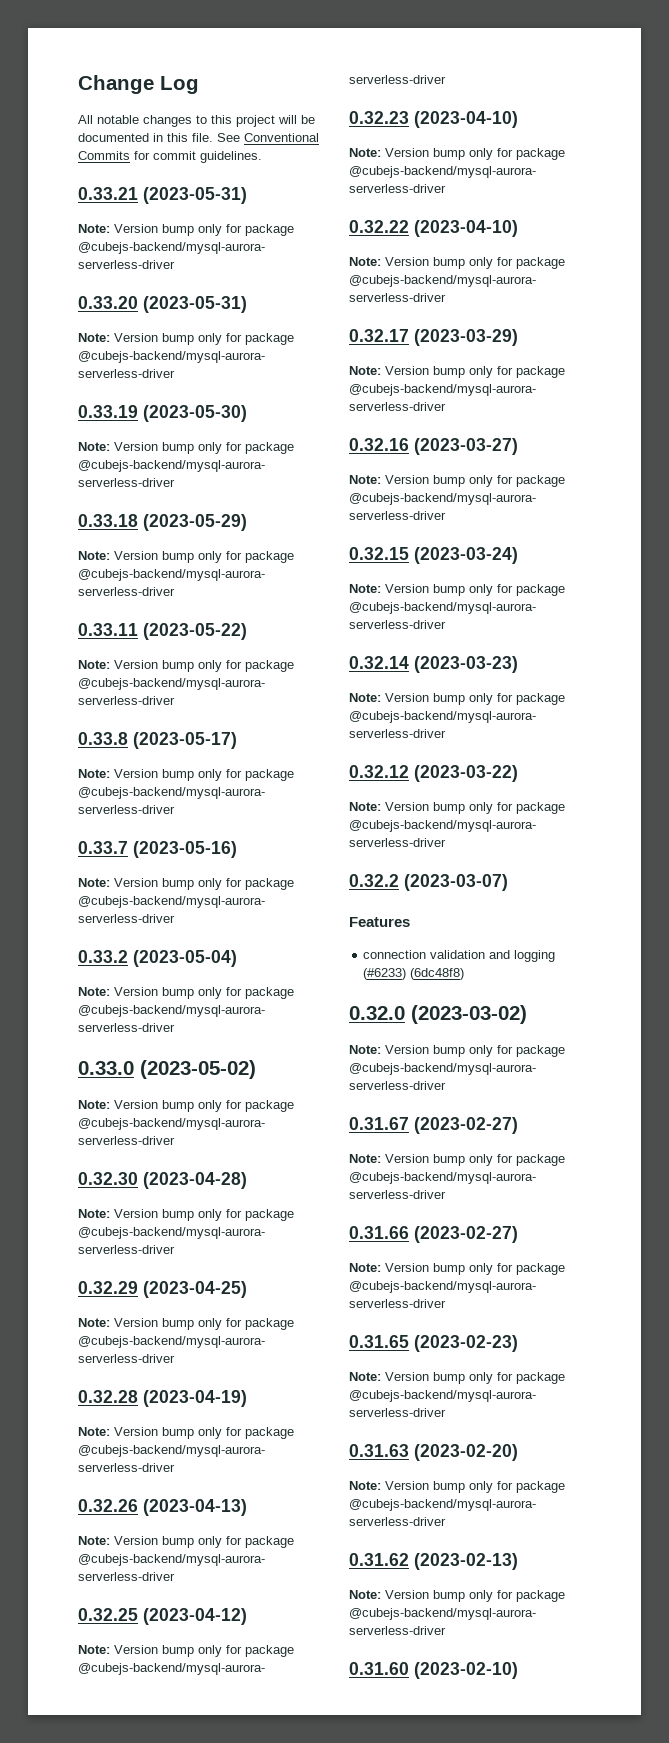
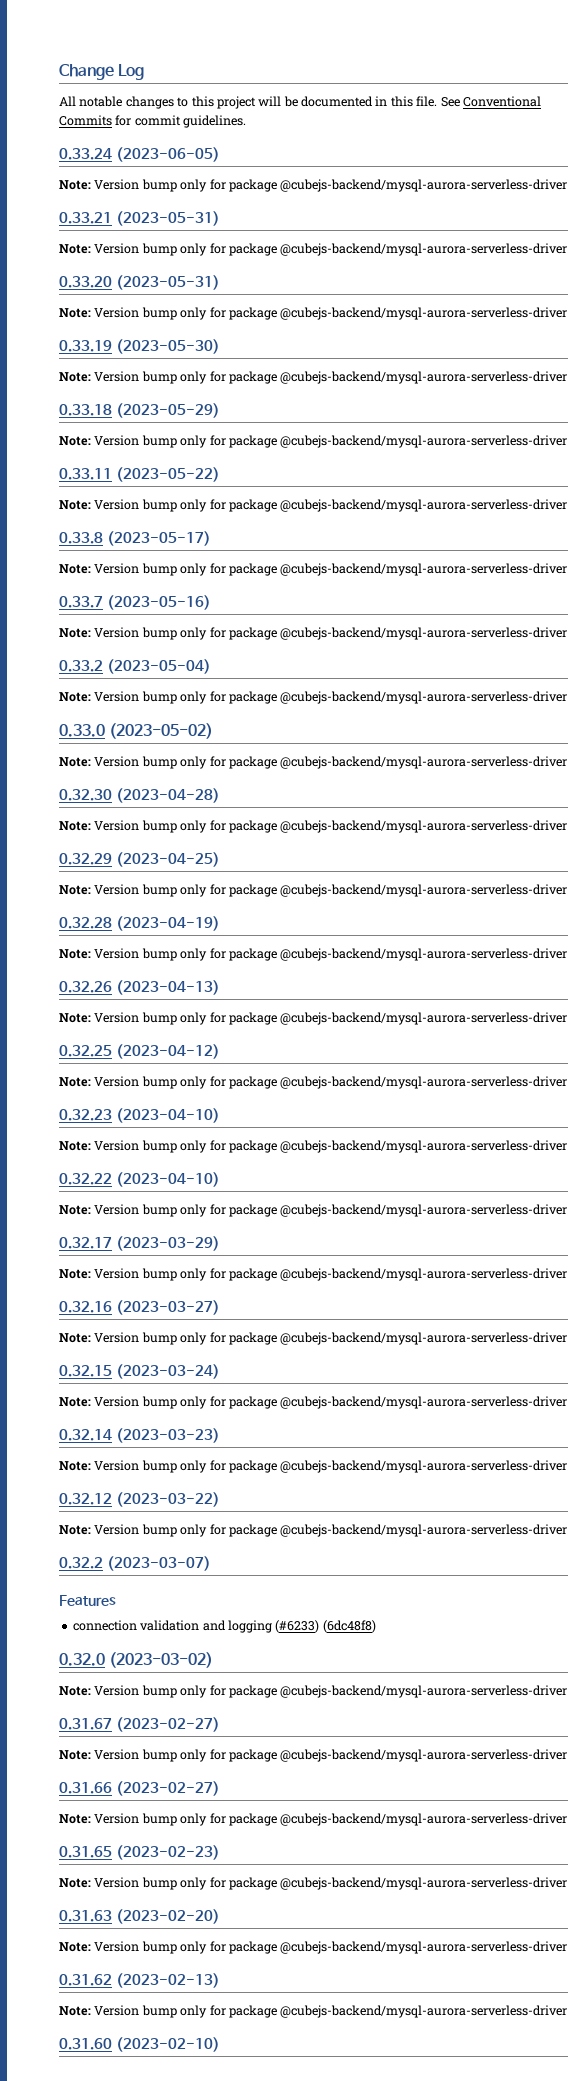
(262, 157) none -> [59,147,220,162] [59,179,568,192] // 0.33.24 (2023-06-05) // Note: Version bump only for package @cubejs-backend/mysql-aurora-serverless-driver

